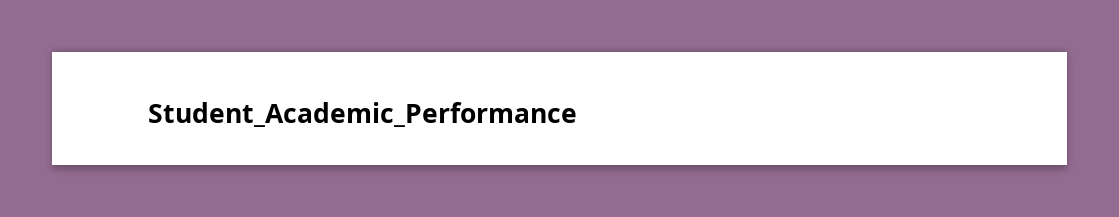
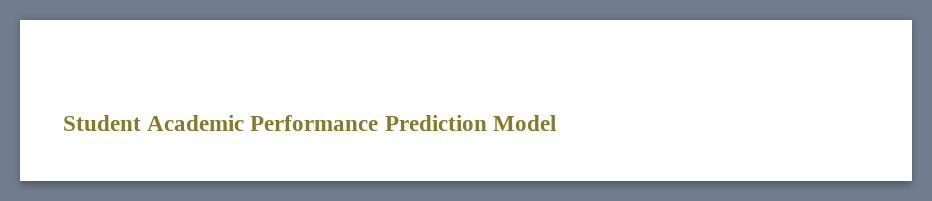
[148,102,577,127] Student_Academic_Performance -> [63,115,556,131] Student Academic Performance Prediction Model

